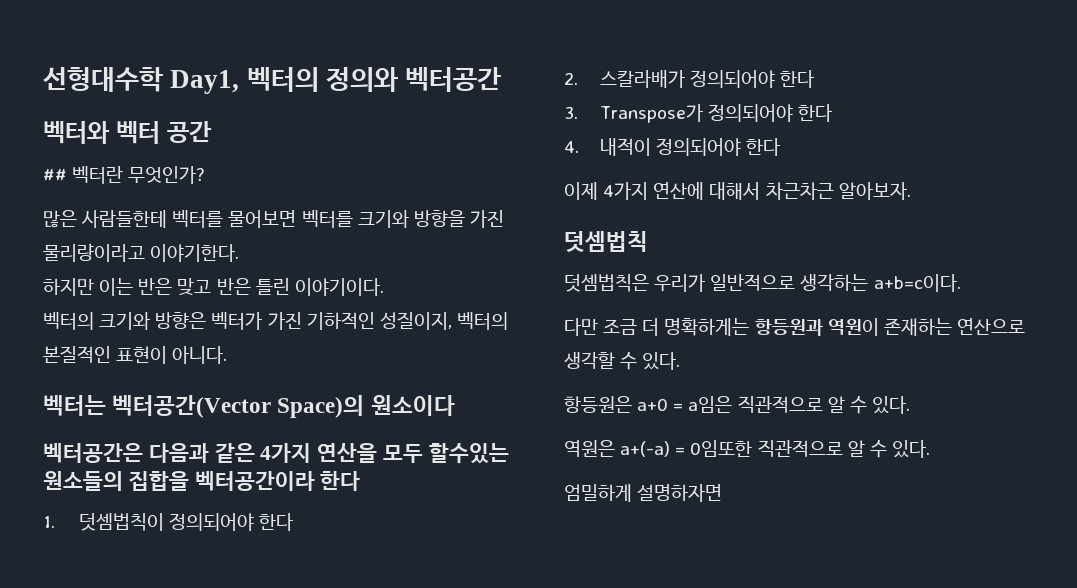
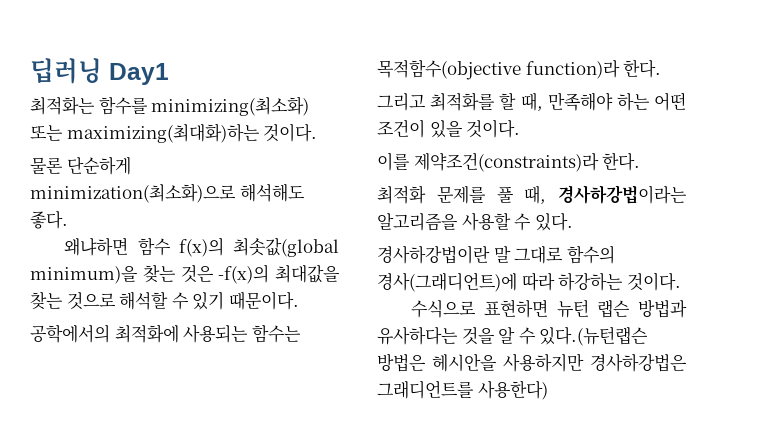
[43,67,502,94] [43,121,212,144] [43,166,206,184] [43,210,504,228] [43,243,240,262] [43,278,384,296] [43,312,508,330] [43,346,228,364] [43,395,455,418] [43,443,509,464] [43,471,361,491] [43,513,294,531] [564,70,815,88] [564,104,833,123] [564,138,781,156] [564,182,911,200] [564,231,648,252] [564,274,961,292] [564,318,1025,336] [564,352,681,370] [564,396,910,414] [564,440,930,458] [564,484,723,502] 선형대수학 Day1, 벡터의 정의와 벡터공간 // 벡터와 벡터 공간 // ## 벡터란 무엇인가? // 많은 사람들한테 벡터를 물어보면 벡터를 크기와 방향을 가진 물리량이라고 이야기한다. // 하지만 이는 반은 맞고 반은 틀린 이야기이다. // 벡터의 크기와 방향은 벡터가 가진 기하적인 성질이지, 벡터의 본질적인 표현이 아니다. // 벡터는 벡터공간(Vector Space)의 원소이다 // 벡터공간은 다음과 같은 4가지 연산을 모두 할수있는 원소들의 집합을 벡터공간이라 한다 // 1. 덧셈법칙이 정의되어야 한다 // 2. 스칼라배가 정의되어야 한다 // 3. Transpose가 정의되어야 한다 // 4. 내적이 정의되어야 한다 // 이제 4가지 연산에 대해서 차근차근 알아보자. // 덧셈법칙 // 덧셈법칙은 우리가 일반적으로 생각하는 a+b=c이다. // 다만 조금 더 명확하게는 항등원과 역원이 존재하는 연산으로 생각할 수 있다. // 항등원은 a+0 = a임은 직관적으로 알 수 있다. // 역원은 a+(-a) = 0임또한 직관적으로 알 수 있다. // 엄밀하게 설명하자면 -> [30,58,169,85] [30,96,310,116] [30,123,318,143] [30,156,131,175] [30,183,305,203] [30,211,68,229] [64,237,339,257] [30,264,340,284] [30,291,299,310] [30,324,301,343] [377,59,662,80] [377,92,686,111] [377,119,521,138] [377,152,641,172] [377,185,687,204] [377,212,573,231] [377,245,615,264] [377,272,681,292] [411,299,687,318] [377,326,649,346] [377,353,687,372] [377,380,548,400] 딥러닝 Day1 // 최적화는 함수를 minimizing(최소화) 또는 maximizing(최대화)하는 것이다. // 물론 단순하게 minimization(최소화)으로 해석해도 좋다. // 왜냐하면 함수 f(x)의 최솟값(global minimum)을 찾는 것은 -f(x)의 최대값을 찾는 것으로 해석할 수 있기 때문이다. // 공학에서의 최적화에 사용되는 함수는 목적함수(objective function)라 한다. // 그리고 최적화를 할 때, 만족해야 하는 어떤 조건이 있을 것이다. // 이를 제약조건(constraints)라 한다. // 최적화 문제를 풀 때, 경사하강법이라는 알고리즘을 사용할 수 있다. // 경사하강법이란 말 그대로 함수의 경사(그래디언트)에 따라 하강하는 것이다. // 수식으로 표현하면 뉴턴 랩슨 방법과 유사하다는 것을 알 수 있다.(뉴턴랩슨 방법은 헤시안을 사용하지만 경사하강법은 그래디언트를 사용한다)

